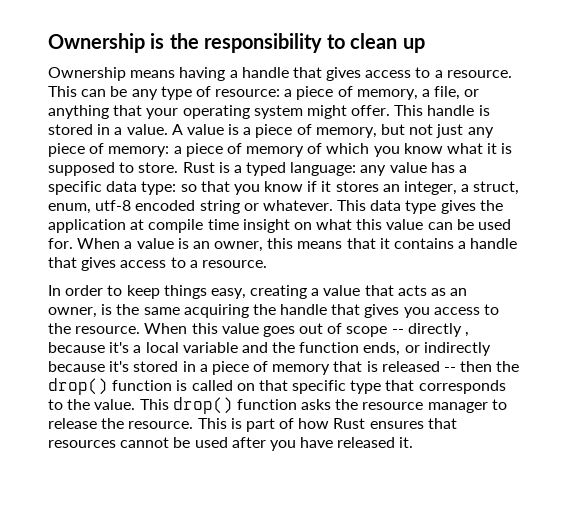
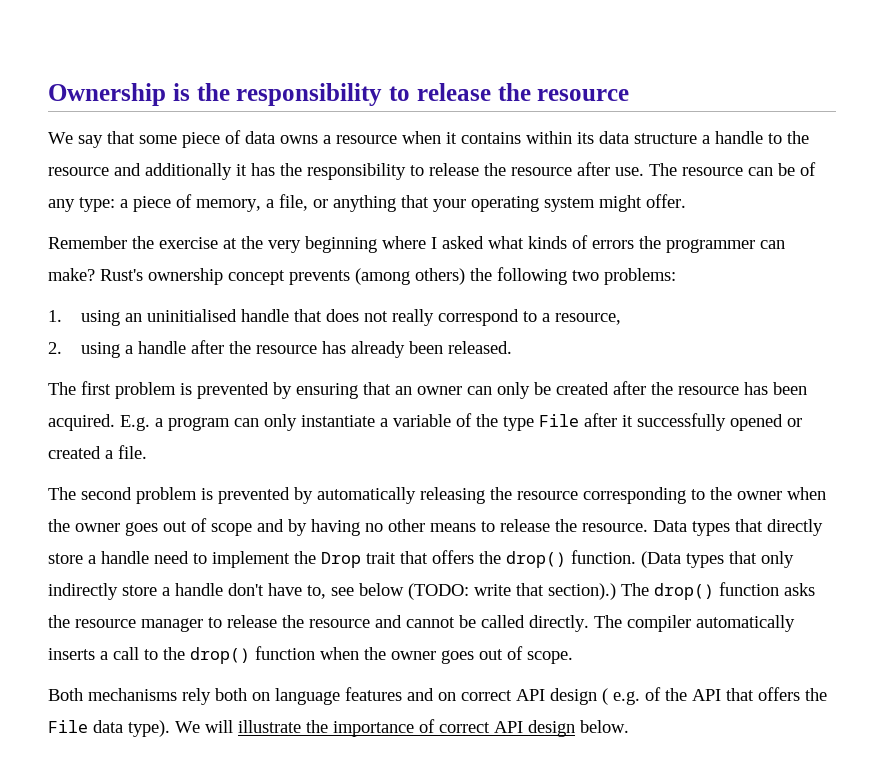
[350,33,425,53] [48,67,512,81] [48,86,281,100] clean up // Ownership means having a handle that gives access to a resource. This can be any type of resource: -> [416,83,630,101] [48,130,809,148] [48,162,816,180] [48,197,115,212] release the resource // We say that some piece of data owns a resource when it contains within its data structure a handle to the resource and additionally it has the responsibility to release the resource after use. The resource can be of any type:
[394,105,490,116] [48,124,494,138] [48,143,513,157] [48,162,468,176] [48,181,520,195] [48,200,503,214] [48,219,512,233] [48,238,518,252] [48,257,267,271] [48,285,468,299] [48,304,500,318] [48,323,470,337] [48,342,491,356] [48,361,520,375] [48,378,506,395] [48,399,169,410] This handle is stored in a value. A value is a piece of memory, but not just any piece of memory: a piece of memory of which you know what it is supposed to store. Rust is a typed language: any value has a specific data type: so that you know if it stores an integer, a struct, enum, utf-8 encoded string or whatever. This data type gives the application at compile time insight on what this value can be used for. When a value is an owner, this means that it contains a handle that gives access to a resource. // In order to keep things easy, creating a value that acts as an owner, is the same acquiring the handle that gives you access to the resource. When this value goes out of scope -- directly , because it's a local variable and the function ends, or indirectly because it's stored in a piece of memory that is released -- then the drop() function is called on that specific type that corresponds to the value. This -> [48,235,785,253] [48,267,676,285] [48,309,621,326] [48,340,512,358] [48,381,807,399] [48,413,802,431] [48,445,147,459] [48,487,826,504] [48,518,823,536] [48,550,794,568] [48,583,649,600] // Remember the exercise at the very beginning where I asked what kinds of errors the programmer can make? Rust's ownership concept prevents (among others) the following two problems: // 1. using an uninitialised handle that does not really correspond to a resource, // 2. using a handle after the resource has already been released. // The first problem is prevented by ensuring that an owner can only be created after the resource has been acquired. E.g. a program can only instantiate a variable of the type File after it successfully opened or created a file. // The second problem is prevented by automatically releasing the resource corresponding to the owner when the owner goes out of scope and by having no other means to release the resource. Data types that directly store a handle need to implement the Drop trait that offers the drop() function. (Data types that only indirectly store a handle don't have to, see below (TODO: write that section).) The
[128,418,457,432] [48,437,414,451] resource. This is part of how Rust ensures that resources cannot be used after you have released it. -> [309,615,795,632] [48,646,573,664] [48,687,827,705] [48,719,629,737] resource and cannot be called directly. The compiler automatically inserts a call to the drop() function when the owner goes out of scope. // Both mechanisms rely both on language features and on correct API design ( e.g. of the API that offers the File data type). We will illustrate the importance of correct API design below.

